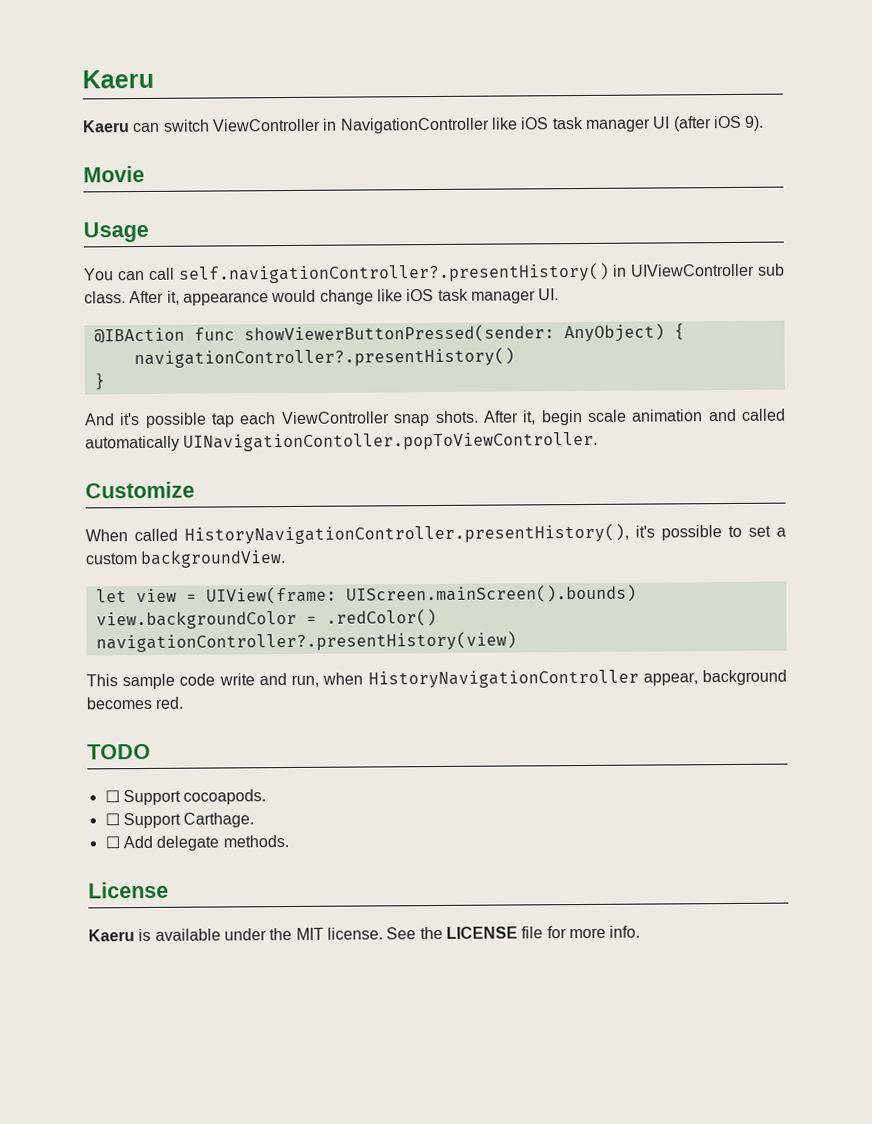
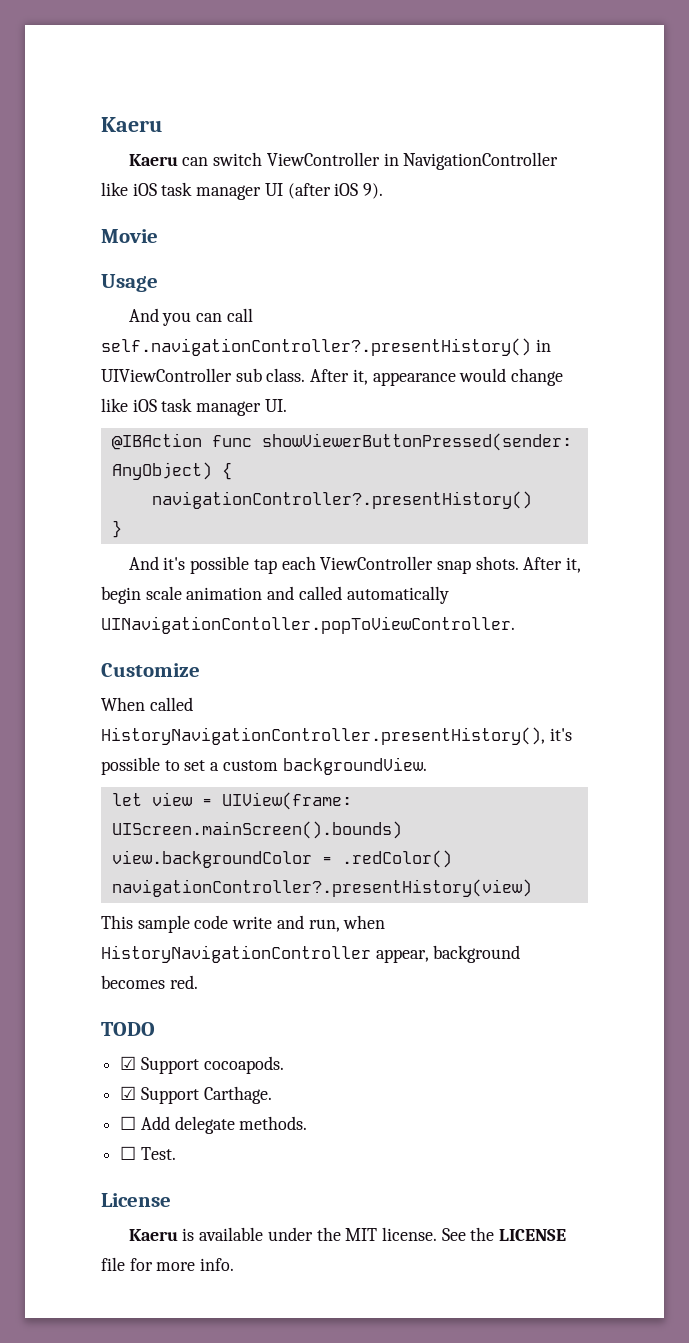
[83,268,114,281] You -> [128,308,192,326] And you
[104,790,120,803] ☐ -> [120,1056,137,1070] ☑
[104,813,120,826] ☐ -> [120,1086,137,1100] ☑
(289, 841) none -> [120,1146,176,1160] // ☐ Test.

